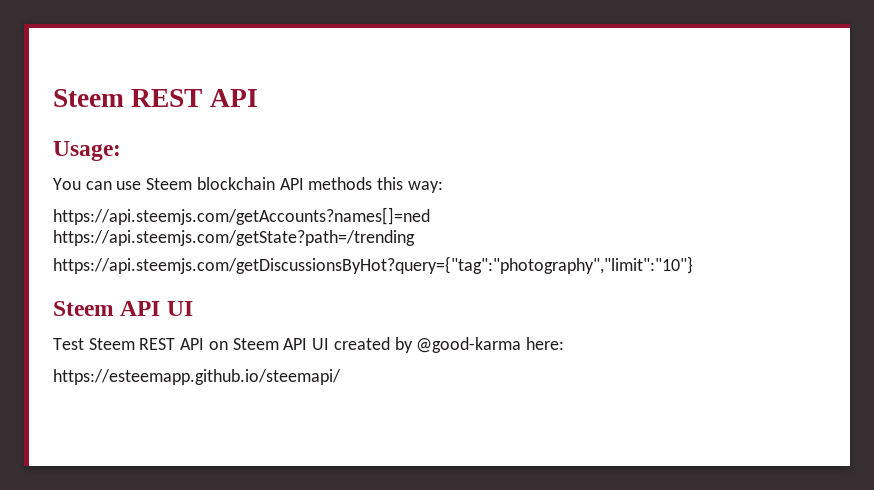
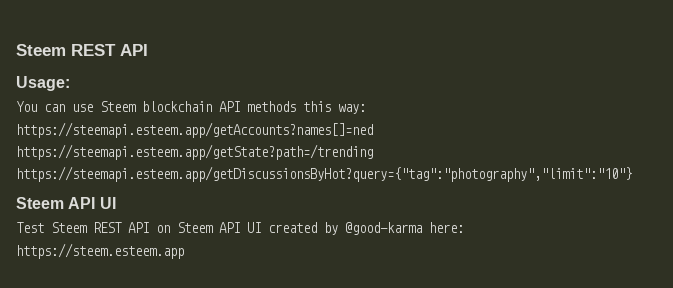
[53,207,430,225] [53,230,415,246] [53,256,693,274] https://api.steemjs.com/getAccounts?names[]=ned // https://api.steemjs.com/getState?path=/trending // https://api.steemjs.com/getDiscussionsByHot?query={"tag":"photography","limit":"10"} -> [16,122,373,138] [16,144,373,160] [16,166,632,182] https://steemapi.esteem.app/getAccounts?names[]=ned // https://steemapi.esteem.app/getState?path=/trending // https://steemapi.esteem.app/getDiscussionsByHot?query={"tag":"photography","limit":"10"}
[53,369,341,385] https://esteemapp.github.io/steemapi/ -> [16,243,184,259] https://steem.esteem.app

